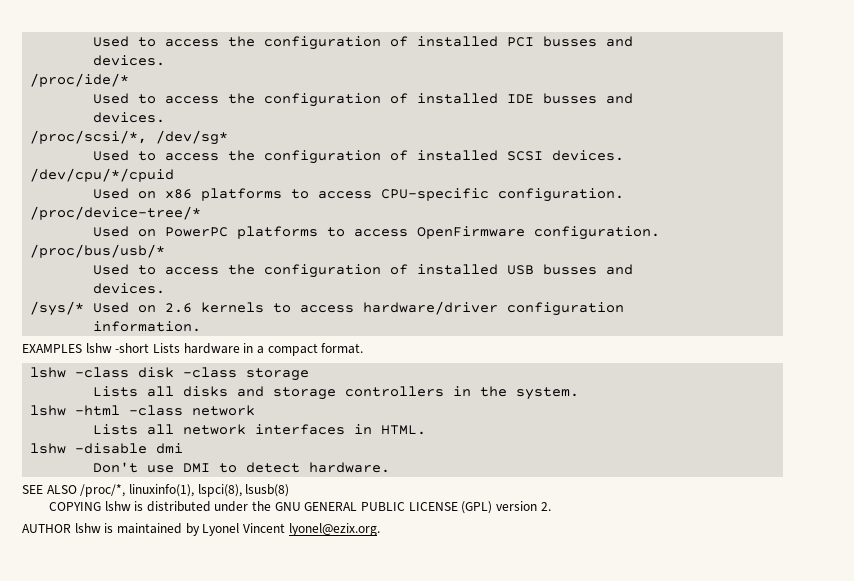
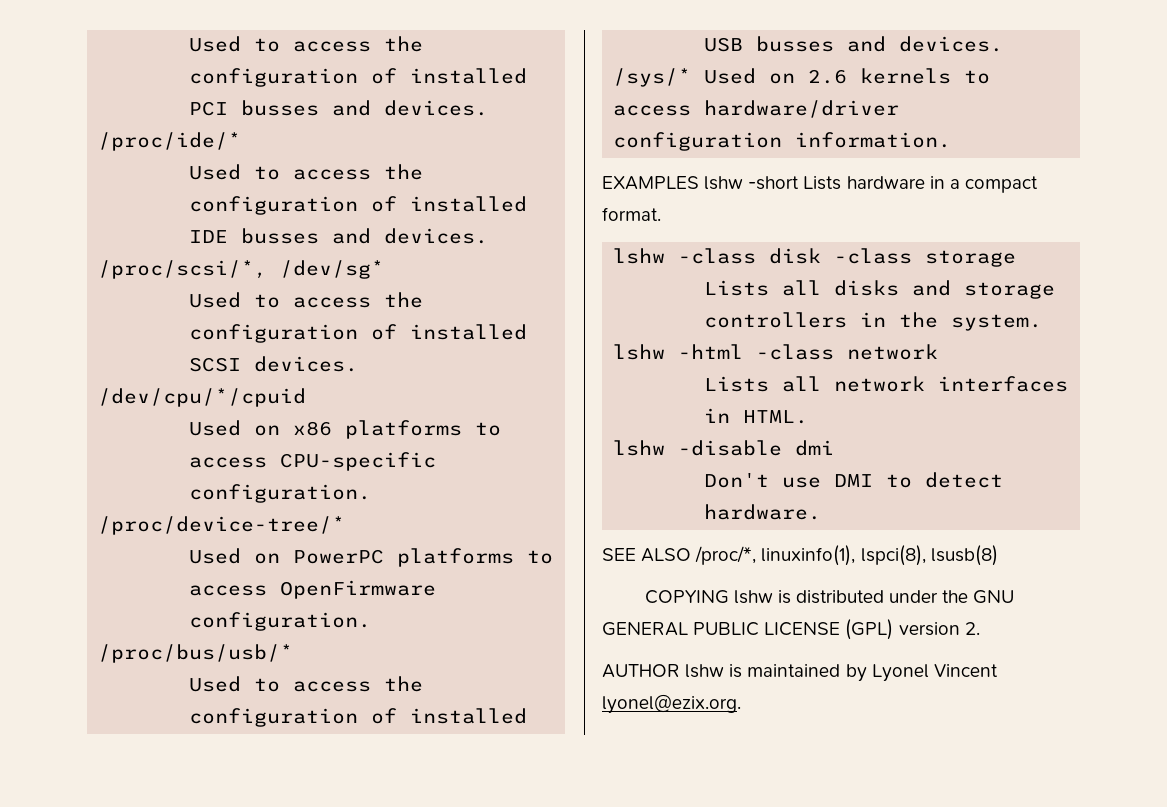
(634, 41) // -> (372, 108) none
(634, 98) // -> (372, 236) none
(634, 269) // -> (887, 44) none
(625, 309) // -> (783, 141) none

